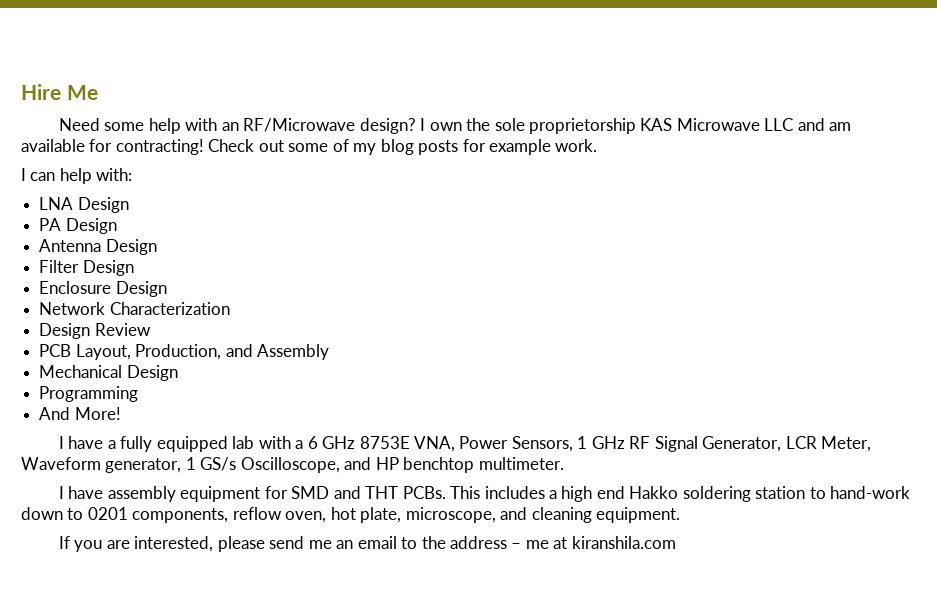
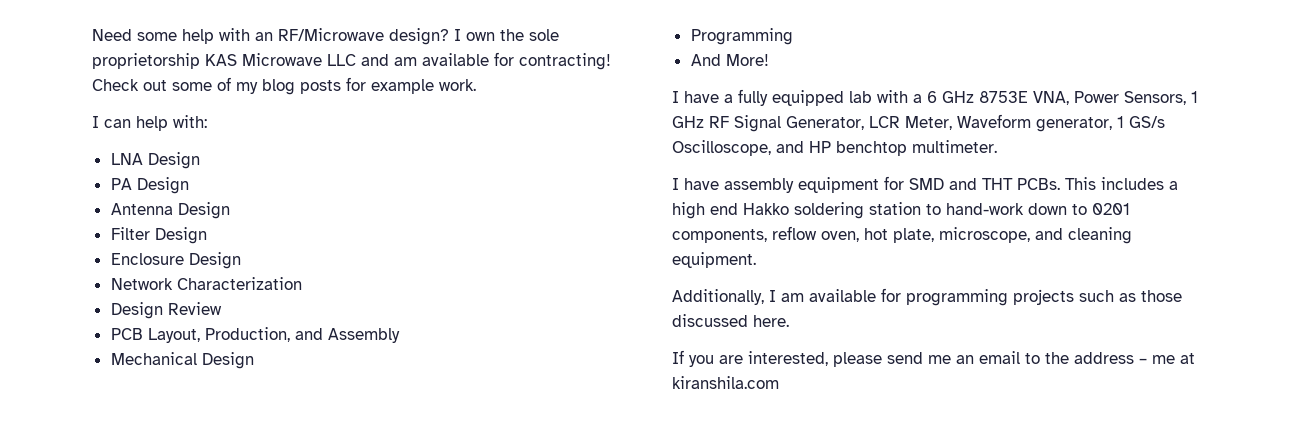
[21,84,98,100] Hire Me // -> (92, 35) none
(681, 515) none -> [672,288,1182,306] [672,314,789,327] // Additionally, I am available for programming projects such as those discussed here.

